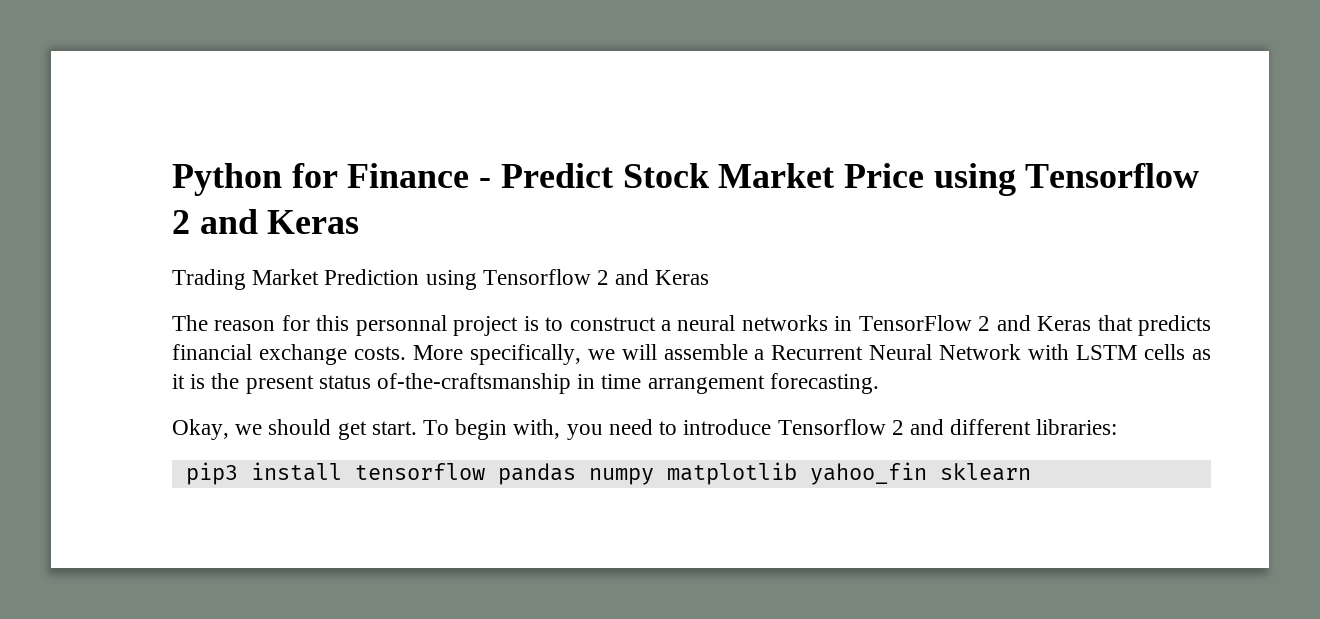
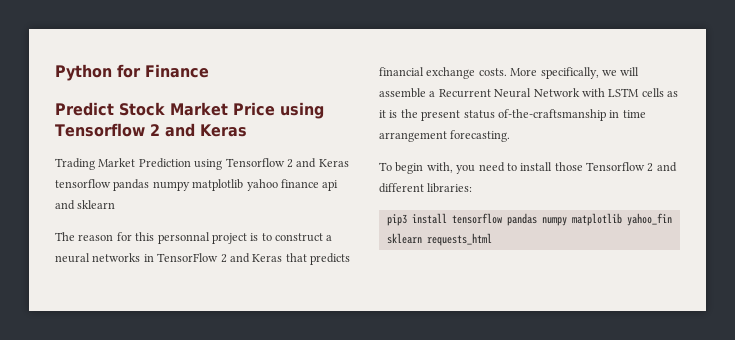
[479,178,492,188] - -> (209, 71) //
(710, 277) none -> [55,179,339,191] [55,200,116,210] tensorflow pandas numpy matplotlib yahoo finance api and sklearn
[172,419,417,440] Okay, we should get start. -> (511, 136) none
[683,419,772,435] introduce -> [520,162,583,171] install those
(1031, 472) none -> [426,233,492,246] requests_html

